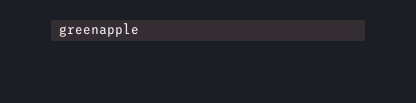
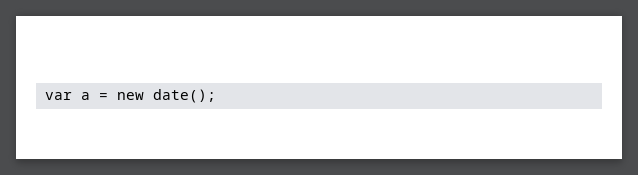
[58,23,139,37] greenapple -> [44,89,216,103] var a = new date();

